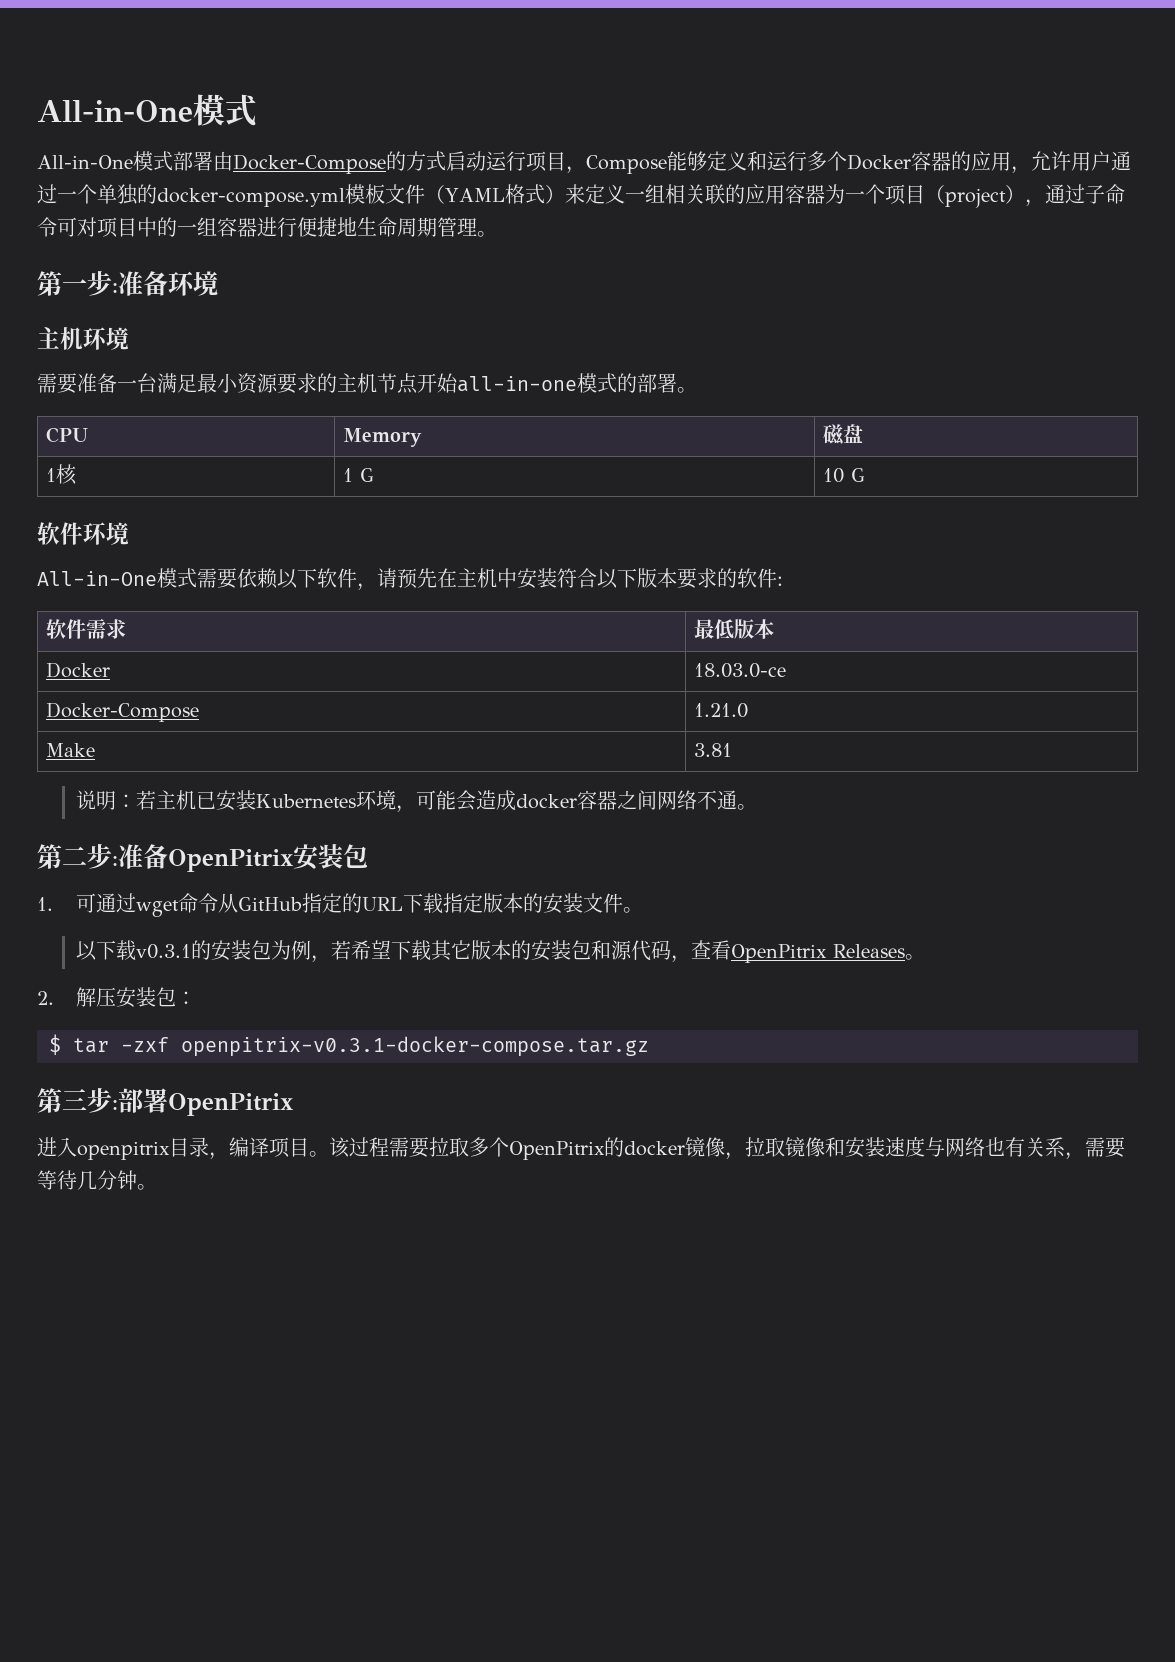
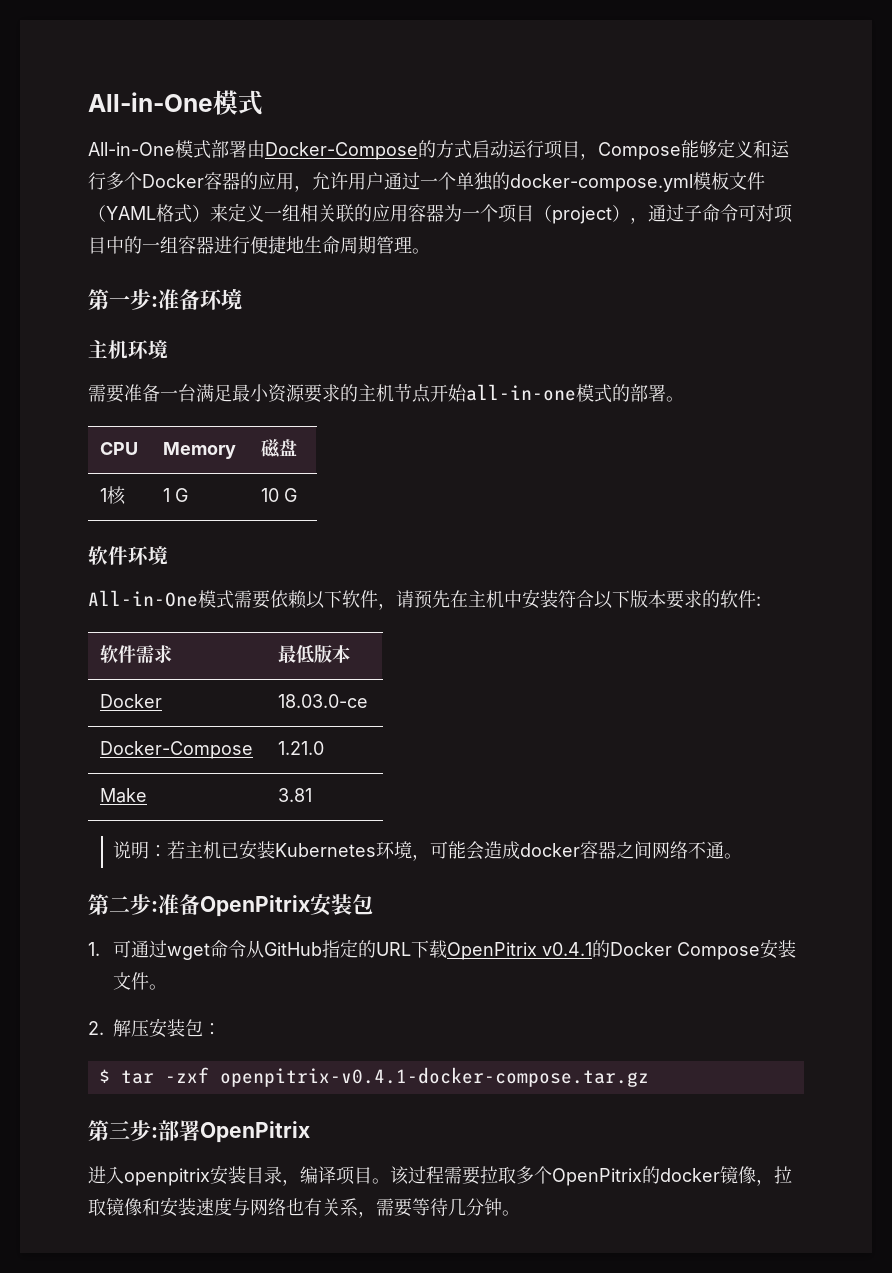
[442,893,643,914] [75,940,905,963] 指定版本的安装文件。 // 以下载v0.3.1的安装包为例，若希望下载其它版本的安装包和源代码，查看OpenPitrix Releases -> [447,939,797,960] [113,972,150,990] OpenPitrix v0.4.1的Docker Compose安装文件
[181,1036,649,1057] openpitrix-v0.3.1-docker-compose.tar.gz -> [219,1067,649,1087] openpitrix-v0.4.1-docker-compose.tar.gz
(170, 1150) none -> [210,1165,246,1185] 安装

